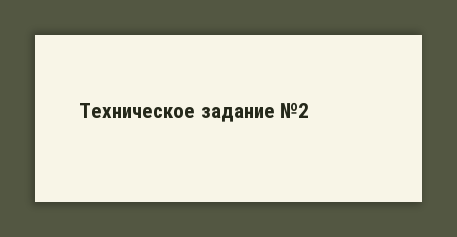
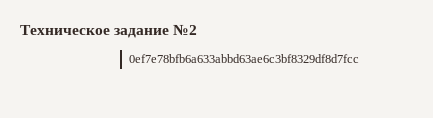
(310, 110) none -> [129,54,360,63] // 0ef7e78bfb6a633abbd63ae6c3bf8329df8d7fcc

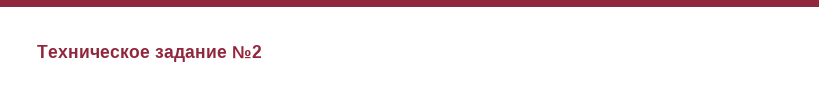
[129,54,360,63] // 0ef7e78bfb6a633abbd63ae6c3bf8329df8d7fcc -> (262, 52) none

